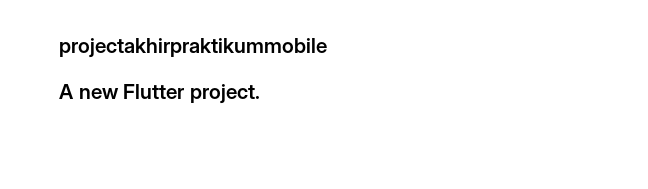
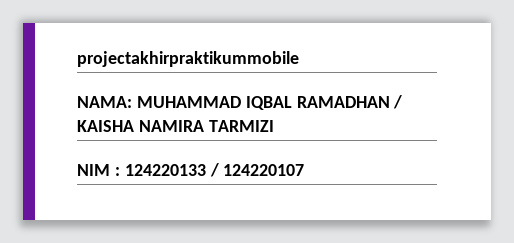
[59,84,260,104] A new Flutter project. -> [77,95,403,110] [77,120,274,132] [77,163,305,177] NAMA: MUHAMMAD IQBAL RAMADHAN / KAISHA NAMIRA TARMIZI // NIM : 124220133 / 124220107

